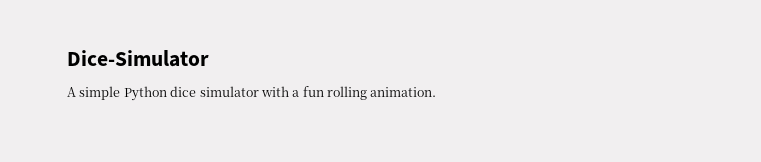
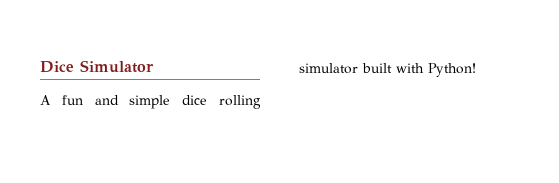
[67,50,209,67] Dice-Simulator -> [40,60,154,73] Dice Simulator
[79,86,437,101] simple Python dice simulator with a fun rolling animation. -> [61,95,261,109] [299,63,476,77] fun and simple dice rolling simulator built with Python!

